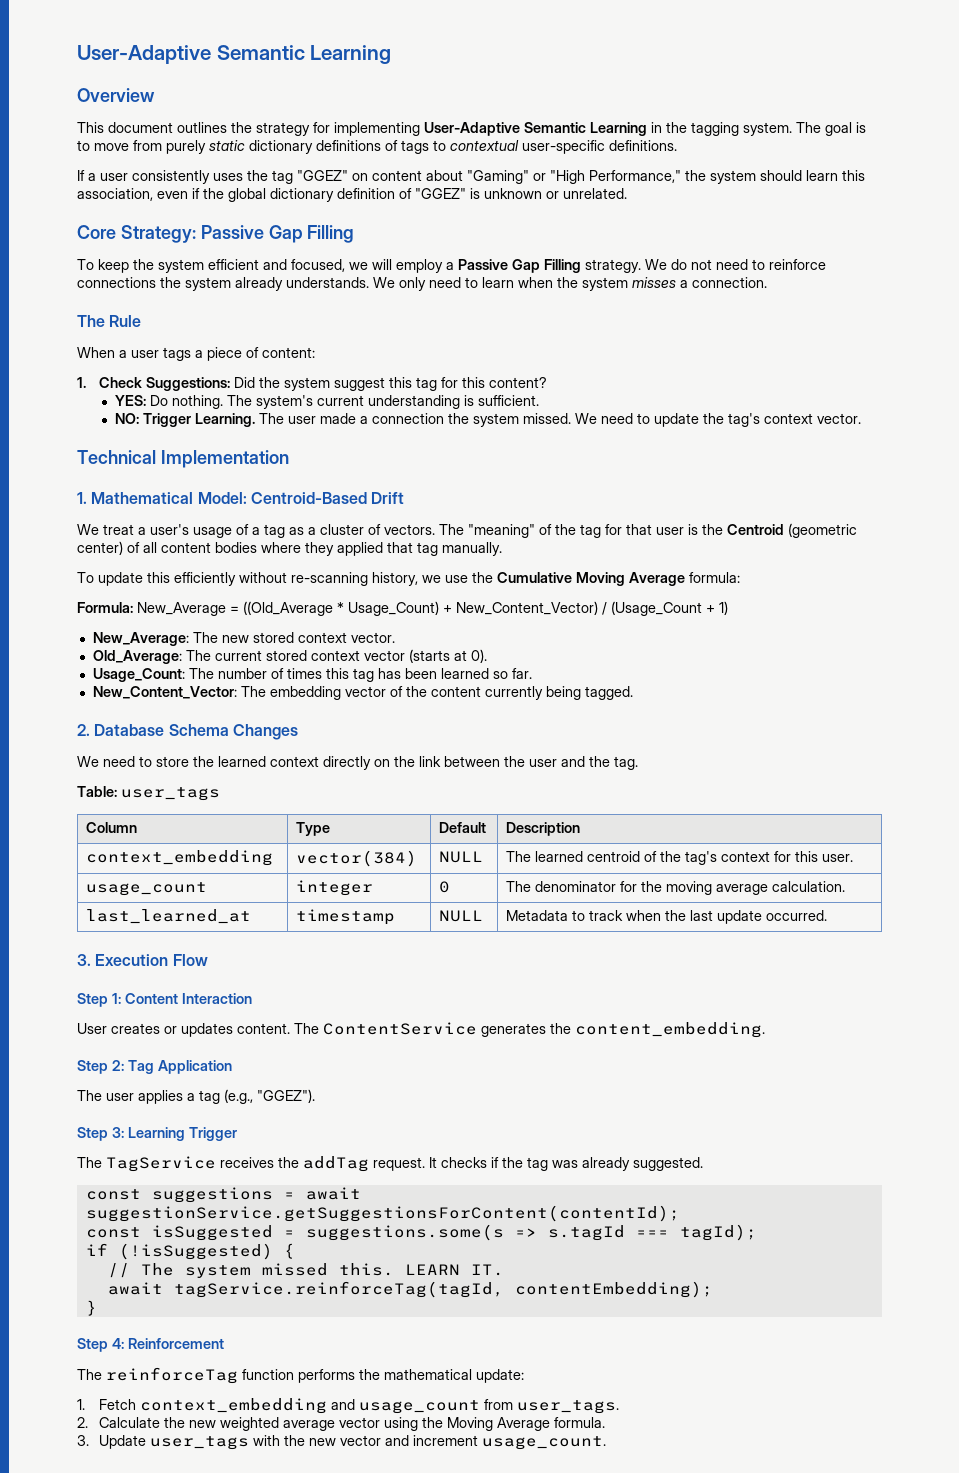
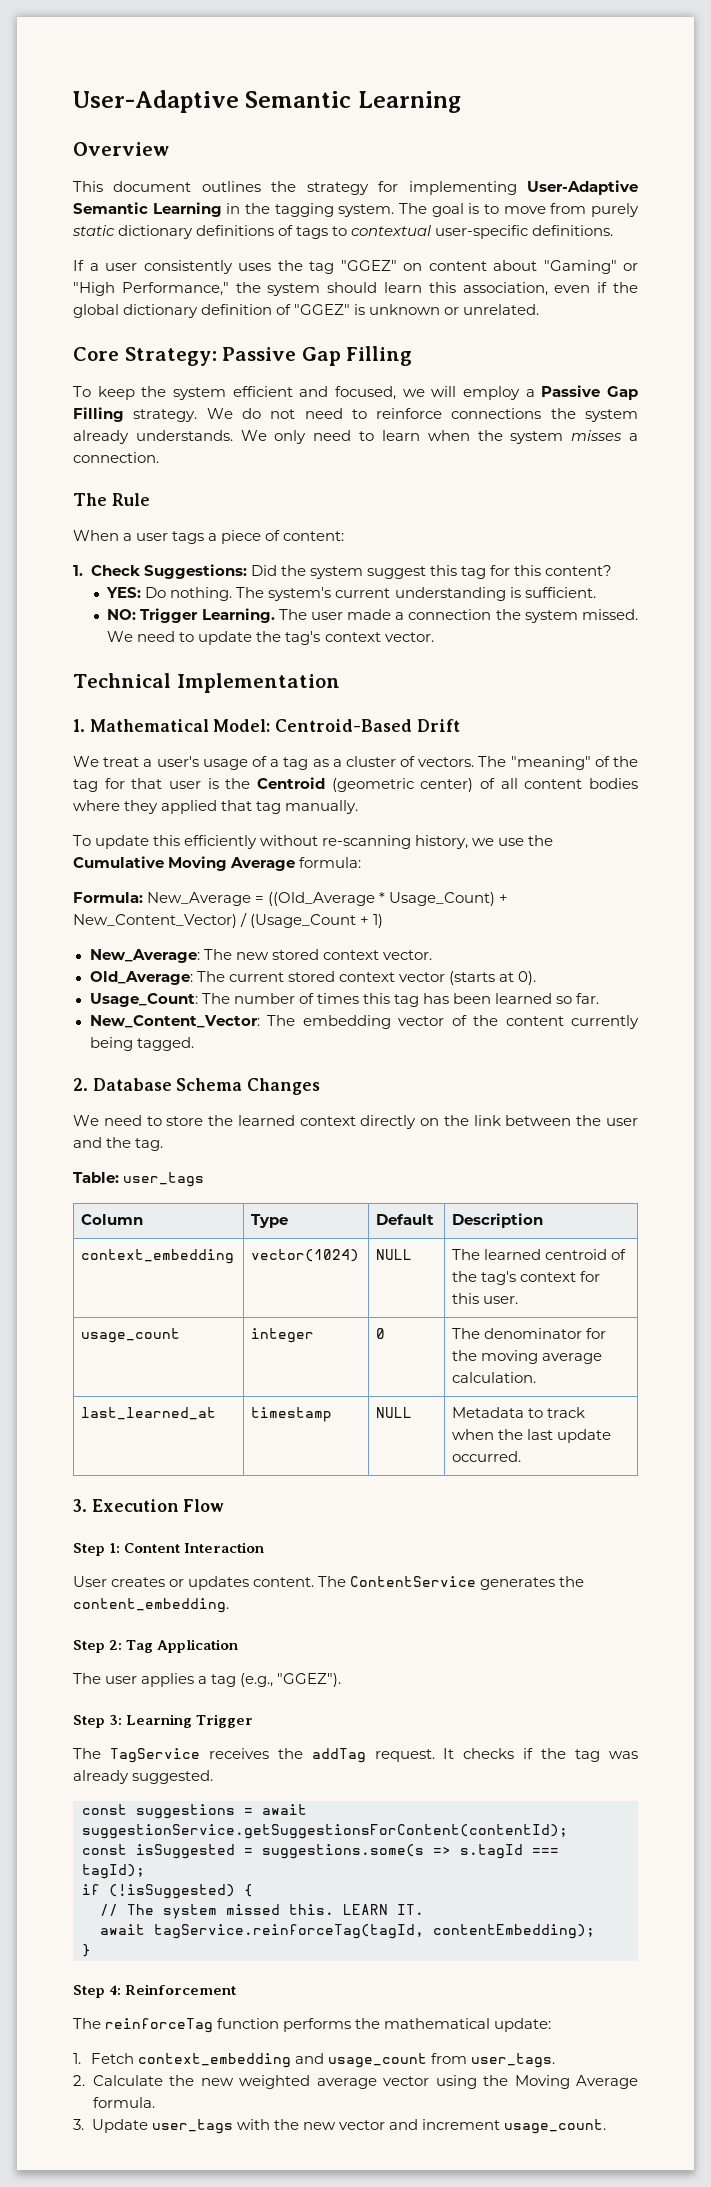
[296,850,418,867] vector(384) -> [251,1249,360,1262] vector(1024)

